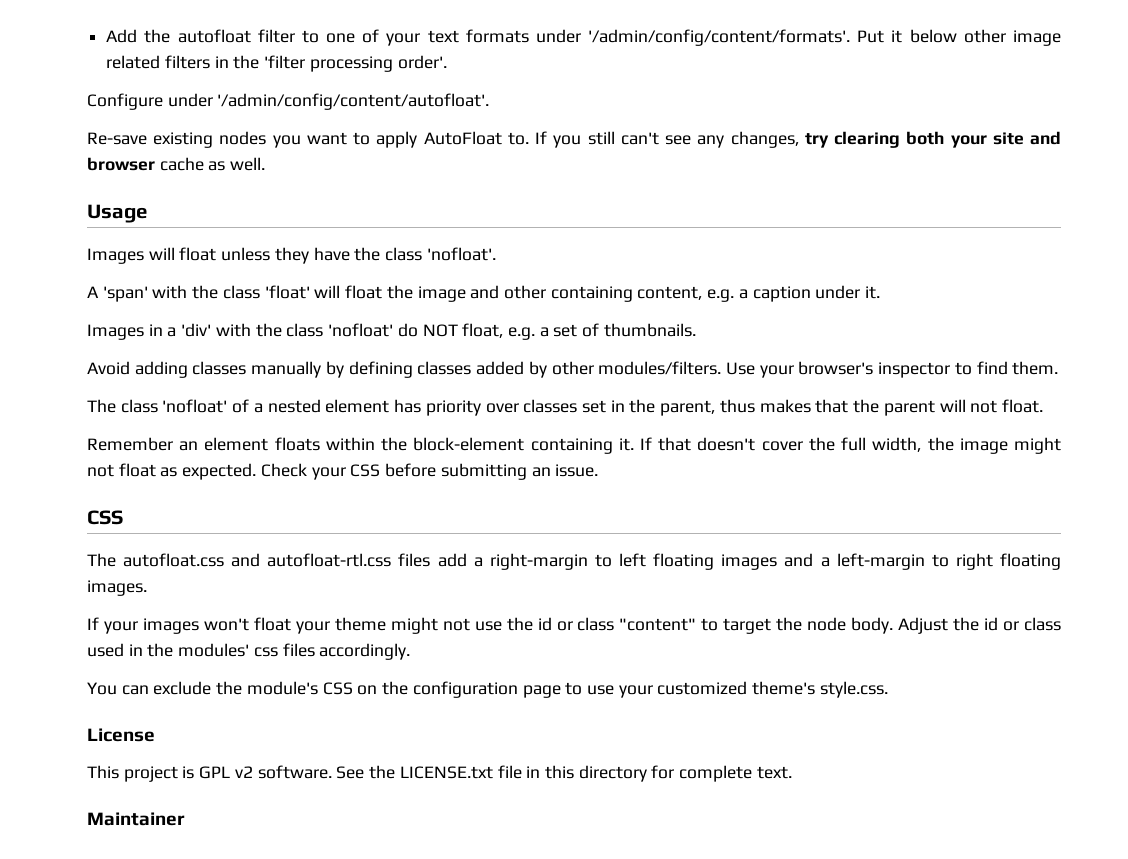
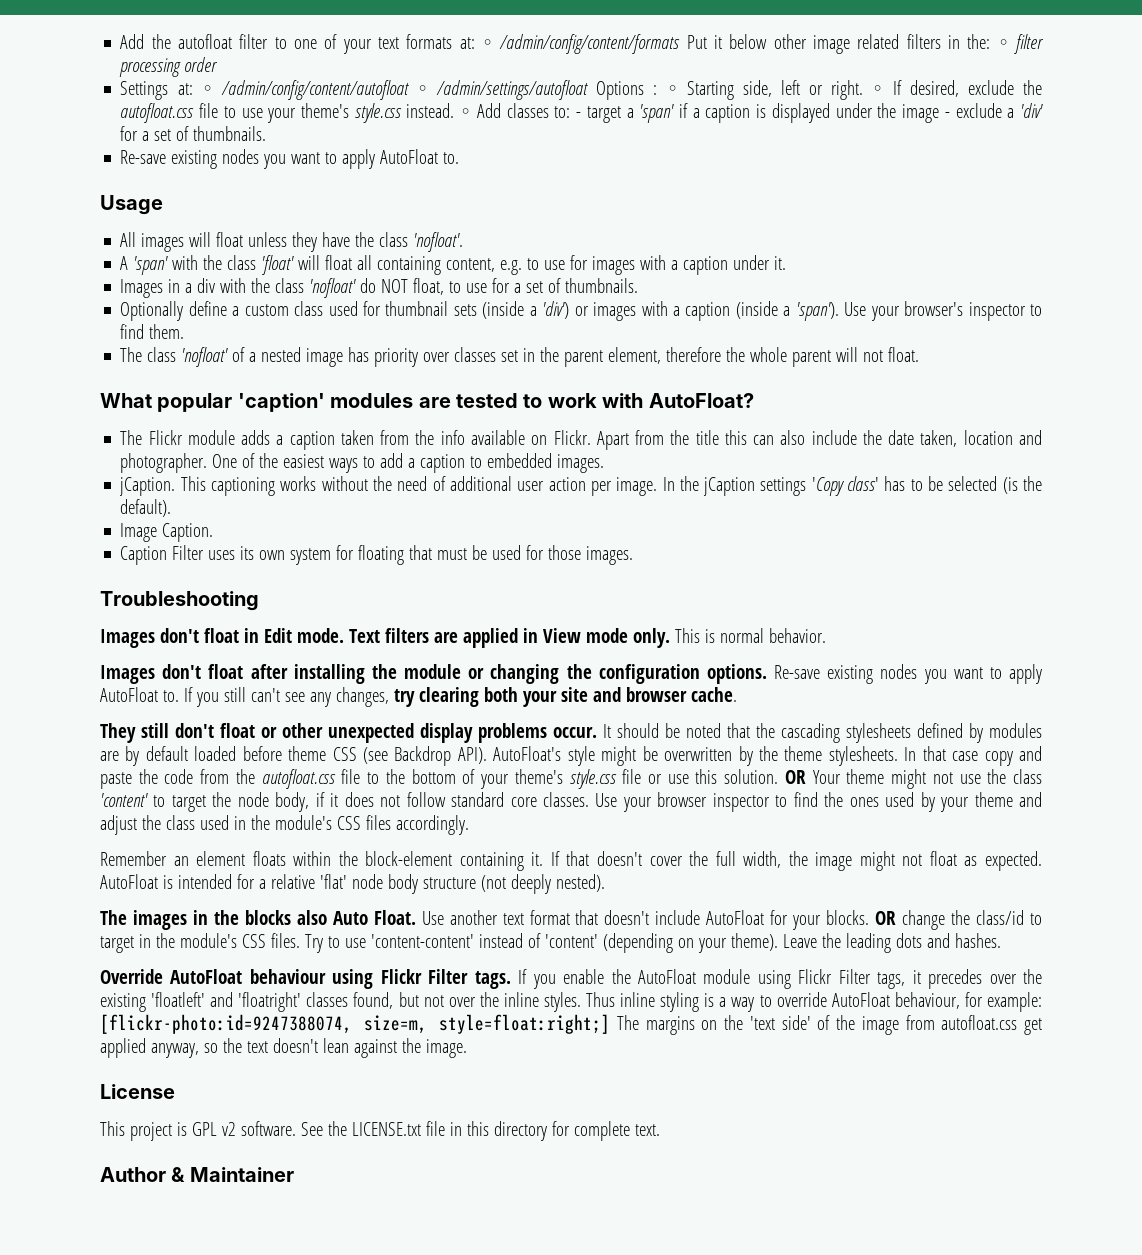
[535,29,851,46] under '/admin/config/content/formats'. -> [459,34,681,54] at: ◦ /admin/config/content/formats
[233,55,447,72] [87,93,490,110] the 'filter processing order'. // Configure under '/admin/config/content/autofloat'. // -> [967,34,1045,54] [119,57,219,77] [120,80,1043,100] [120,103,1043,123] [120,126,267,141] [120,149,460,169] [100,195,163,215] [120,232,464,252] [120,255,787,275] [120,278,639,298] [120,301,1042,321] [120,324,185,339] [120,347,920,367] [100,393,754,412] [120,430,1042,450] [120,453,605,473] [119,476,1043,496] [120,499,172,517] [120,523,214,542] [120,545,634,565] [100,591,259,611] [100,628,826,648] [100,664,767,684] the: ◦ filter processing order // Settings at: ◦ /admin/config/content/autofloat ◦ /admin/settings/autofloat Options : ◦ Starting side, left or right. ◦ If desired, exclude the autofloat.css file to use your theme's style.css instead. ◦ Add classes to: - target a 'span' if a caption is displayed under the image - exclude a 'div' for a set of thumbnails. // Re-save existing nodes you want to apply AutoFloat to. // Usage // All images will float unless they have the class 'nofloat'. // A 'span' with the class 'float' will float all containing content, e.g. to use for images with a caption under it. // Images in a div with the class 'nofloat' do NOT float, to use for a set of thumbnails. // Optionally define a custom class used for thumbnail sets (inside a 'div') or images with a caption (inside a 'span'). Use your browser's inspector to find them. // The class 'nofloat' of a nested image has priority over classes set in the parent element, therefore the whole parent will not float. // What popular 'caption' modules are tested to work with AutoFloat? // The Flickr module adds a caption taken from the info available on Flickr. Apart from the title this can also include the date taken, location and photographer. One of the easiest ways to add a caption to embedded images. // jCaption. This captioning works without the need of additional user action per image. In the jCaption settings 'Copy class' has to be selected (is the default). // Image Caption. // Caption Filter uses its own system for floating that must be used for those images. // Troubleshooting // Images don't float in Edit mode. Text filters are applied in View mode only. This is normal behavior. // Images don't float after installing the module or changing the configuration options.
[159,157,266,171] [87,204,147,223] [87,247,496,264] [87,285,881,302] [87,323,696,340] [87,361,1059,378] [87,399,1043,416] cache as well. // Usage // Images will float unless they have the class 'nofloat'. // A 'span' with the class 'float' will float the image and other containing content, e.g. a caption under it. // Images in a 'div' with the class 'nofloat' do NOT float, e.g. a set of thumbnails. // Avoid adding classes manually by defining classes added by other modules/filters. Use your browser's inspector to find them. // The class 'nofloat' of a nested element has priority over classes set in the parent, thus makes that the parent will not float. -> [690,687,737,702] [100,723,1042,743] [100,746,1042,766] [100,769,1043,789] [100,792,1042,812] [100,815,469,835] cache. // They still don't float or other unexpected display problems occur. It should be noted that the cascading stylesheets defined by modules are by default loaded before theme CSS (see Backdrop API). AutoFloat's style might be overwritten by the theme stylesheets. In that case copy and paste the code from the autofloat.css file to the bottom of your theme's style.css file or use this solution. OR Your theme might not use the class 'content' to target the node body, if it does not follow standard core classes. Use your browser inspector to find the ones used by your theme and adjust the class used in the module's CSS files accordingly.
[260,463,599,480] [87,510,123,525] [87,553,1061,570] [87,580,147,596] [87,617,1062,634] [87,643,411,660] [87,681,888,698] Check your CSS before submitting an issue. // CSS // The autofloat.css and autofloat-rtl.css files add a right-margin to left floating images and a left-margin to right floating images. // If your images won't float your theme might not use the id or class "content" to target the node body. Adjust the id or class used in the modules' css files accordingly. // You can exclude the module's CSS on the configuration page to use your customized theme's style.css. -> [100,874,605,894] [100,910,1042,930] [100,933,1001,953] [100,969,1043,989] [100,992,1042,1012] [100,1014,1043,1035] [100,1038,467,1058] AutoFloat is intended for a relative 'flat' node body structure (not deeply nested). // The images in the blocks also Auto Float. Use another text format that doesn't include AutoFloat for your blocks. OR change the class/id to target in the module's CSS files. Try to use 'content-content' instead of 'content' (depending on your theme). Leave the leading dots and hashes. // Override AutoFloat behaviour using Flickr Filter tags. If you enable the AutoFloat module using Flickr Filter tags, it precedes over the existing 'floatleft' and 'floatright' classes found, but not over the inline styles. Thus inline styling is a way to override AutoFloat behaviour, for example: [flickr-photo:id=9247388074, size=m, style=float:right;] The margins on the 'text side' of the image from autofloat.css get applied anyway, so the text doesn't lean against the image.
(792, 772) none -> [100,1167,186,1182] Author &

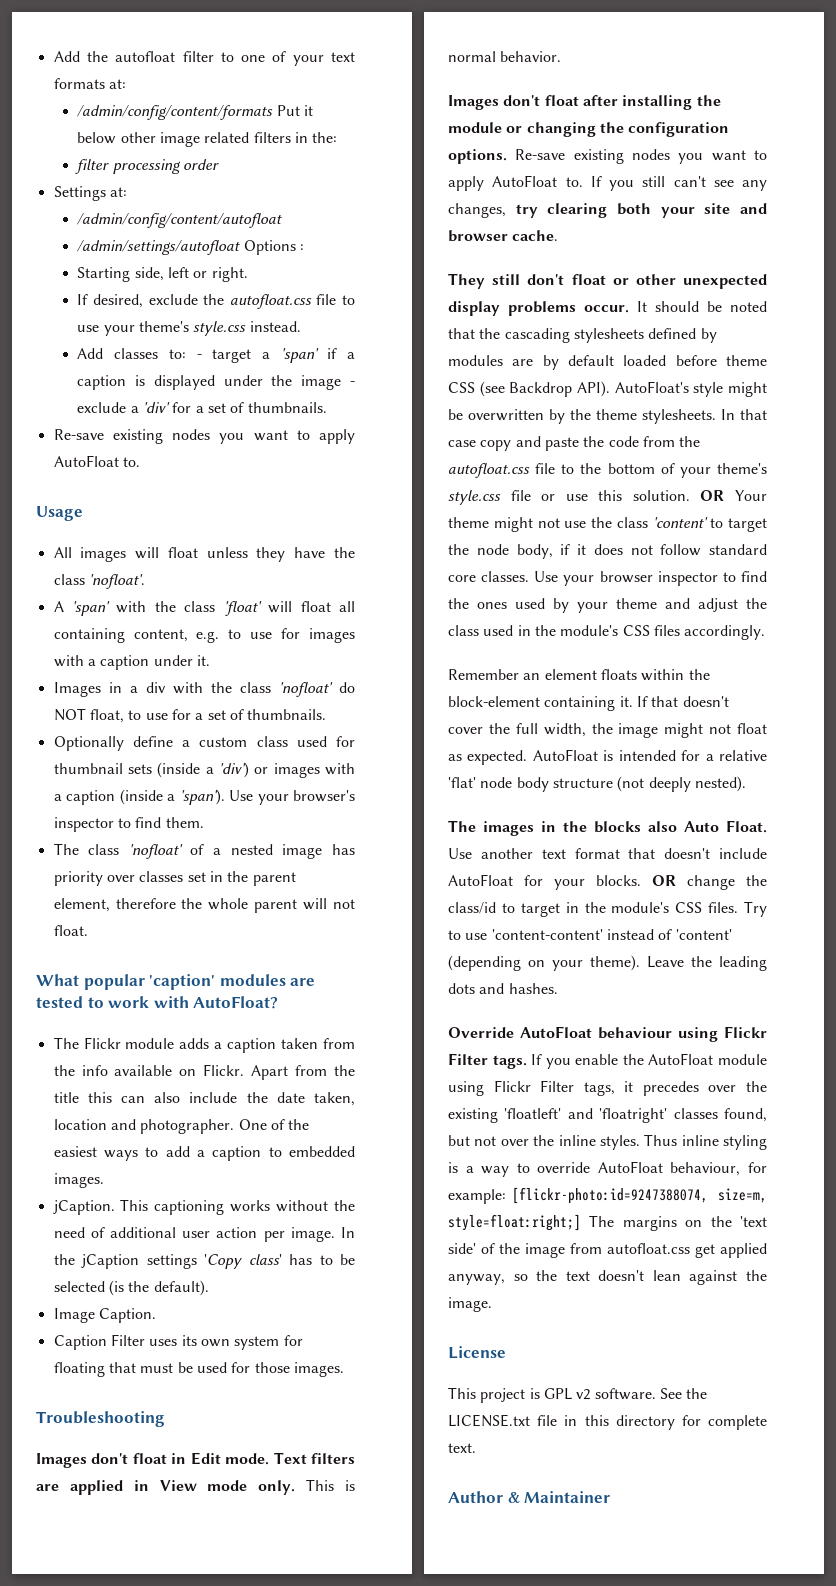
[482,39,494,49] ◦ -> (126, 84) //
[997,39,1009,49] ◦ -> (338, 137) //
[201,85,213,95] ◦ -> (127, 192) //
[416,85,428,95] ◦ -> (283, 220) //
[666,85,678,95] ◦ -> (305, 247) //
[872,85,884,95] ◦ -> (248, 274) //
[460,108,472,118] ◦ -> (301, 326) //

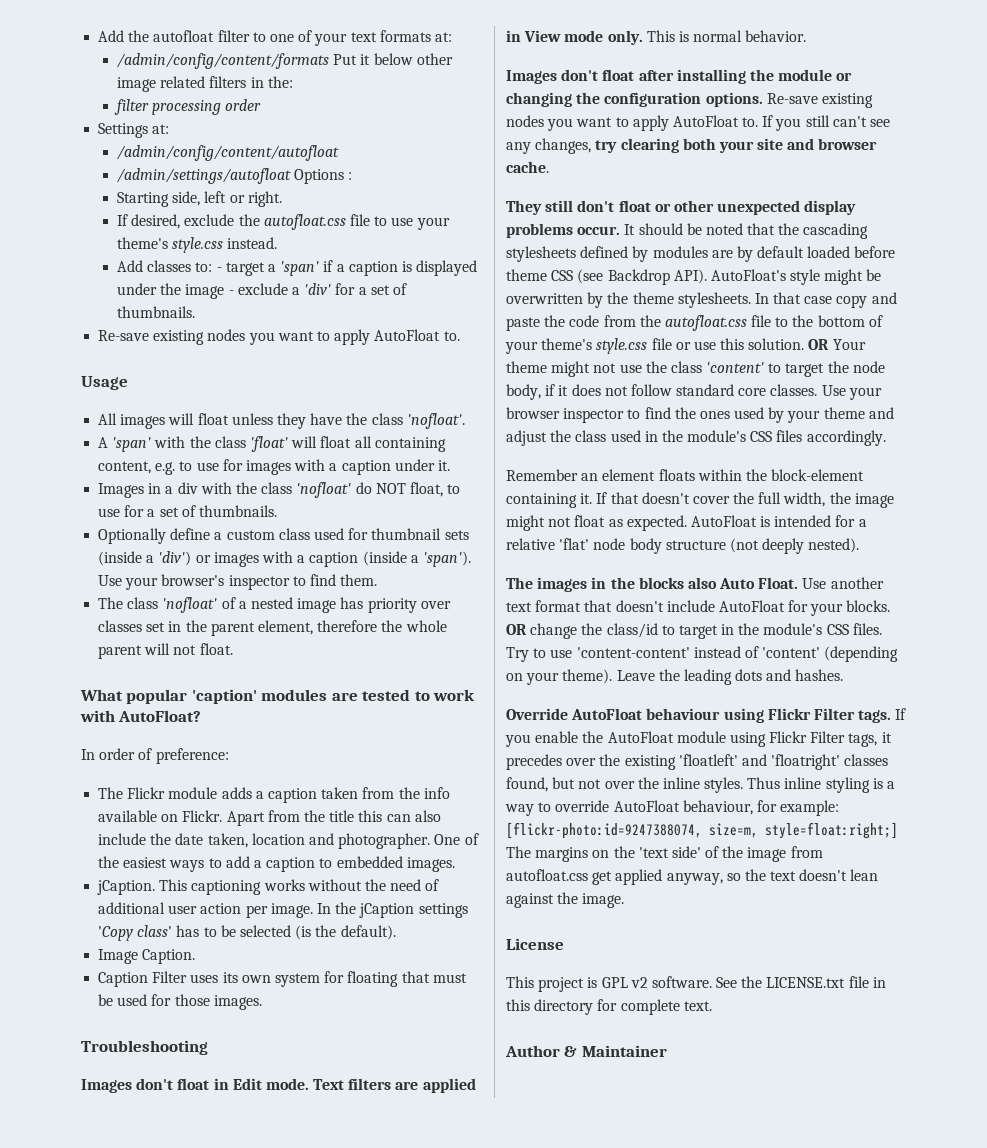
(279, 1002) none -> [81,748,229,764] // In order of preference:

